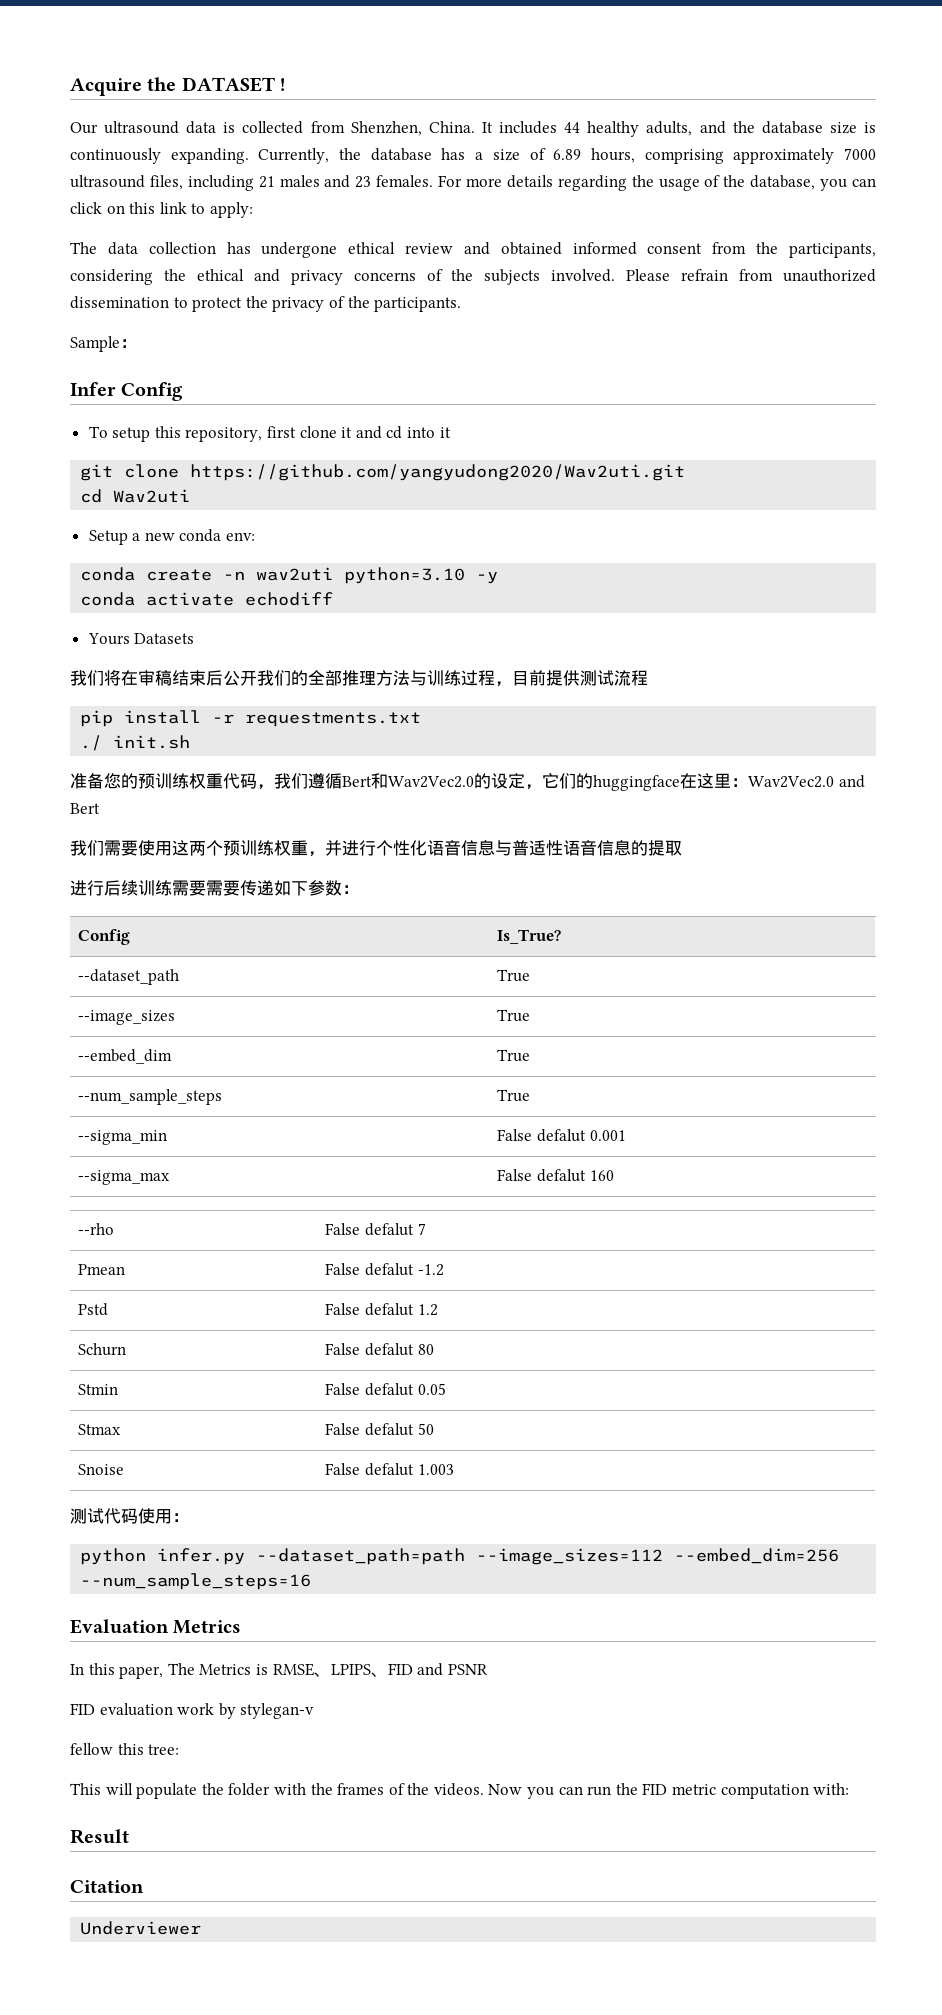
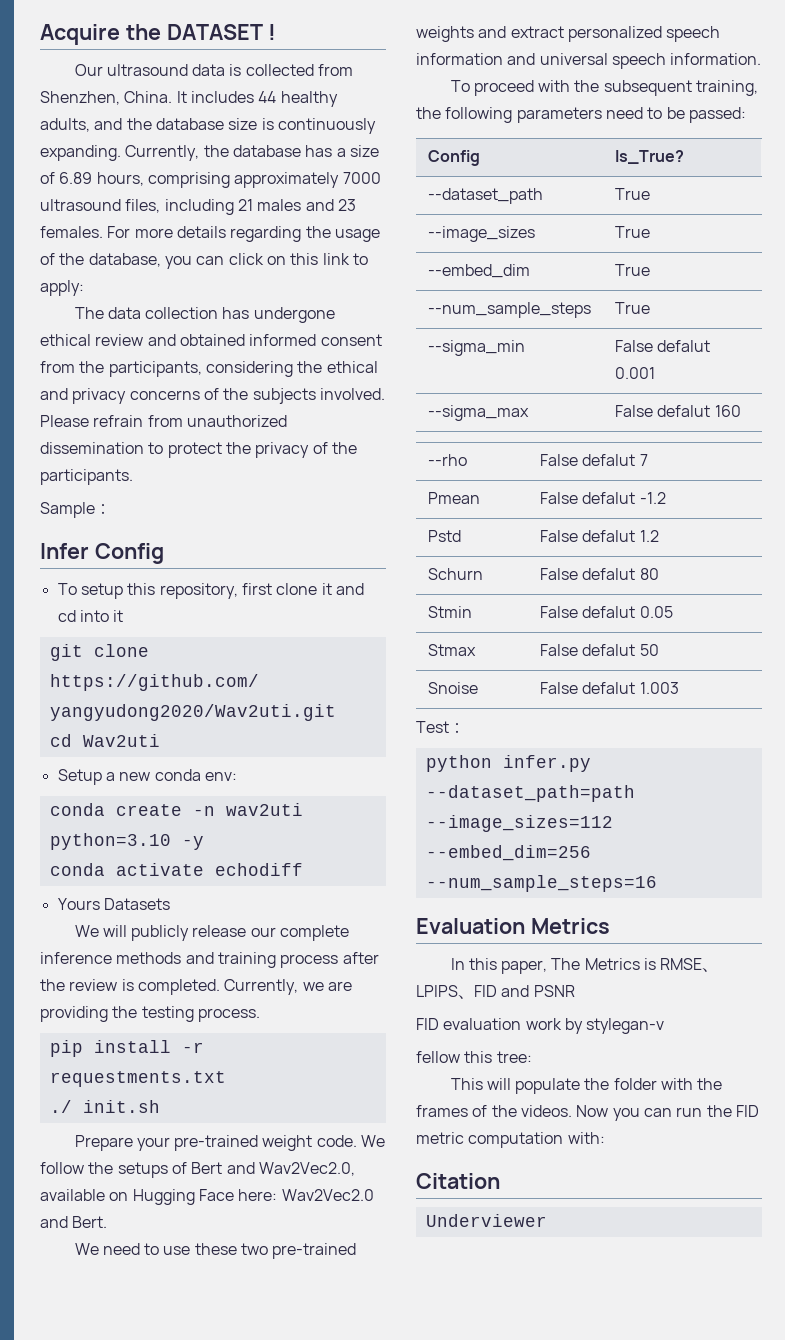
[70,670,648,687] 我们将在审稿结束后公开我们的全部推理方法与训练过程，目前提供测试流程 -> [74,925,350,941] [40,952,379,968] [40,979,352,995] [40,1006,260,1022] We will publicly release our complete inference methods and training process after the review is completed. Currently, we are providing the testing process.
[70,773,865,791] [70,803,100,814] [70,840,682,857] [70,880,359,896] 准备您的预训练权重代码，我们遵循Bert和Wav2Vec2.0的设定，它们的huggingface在这里：Wav2Vec2.0 and Bert // 我们需要使用这两个预训练权重，并进行个性化语音信息与普适性语音信息的提取 // 进行后续训练需要需要传递如下参数： -> [74,1135,386,1151] [40,1162,355,1178] [40,1189,374,1205] [40,1216,108,1228] [74,1243,357,1259] [416,26,721,42] [416,53,762,69] [450,80,759,96] [416,107,746,123] Prepare your pre-trained weight code. We follow the setups of Bert and Wav2Vec2.0, available on Hugging Face here: Wav2Vec2.0 and Bert. // We need to use these two pre-trained weights and extract personalized speech information and universal speech information. // To proceed with the subsequent training, the following parameters need to be passed:
[70,1508,172,1524] 测试代码使用 -> [416,721,449,733] Test
[70,1829,129,1844] // Result -> (605, 1138) none

